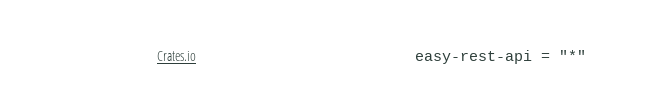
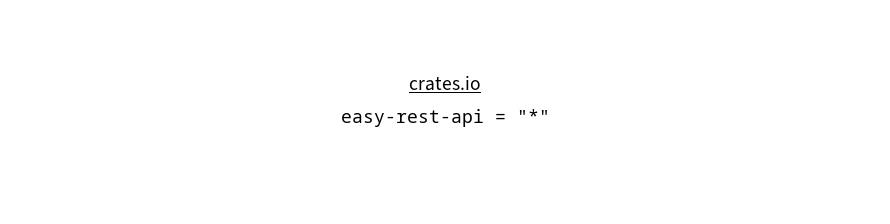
[157,51,196,61] Crates.io -> [409,75,481,91] crates.io

